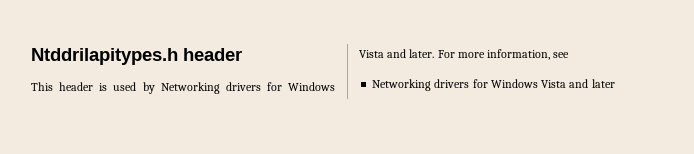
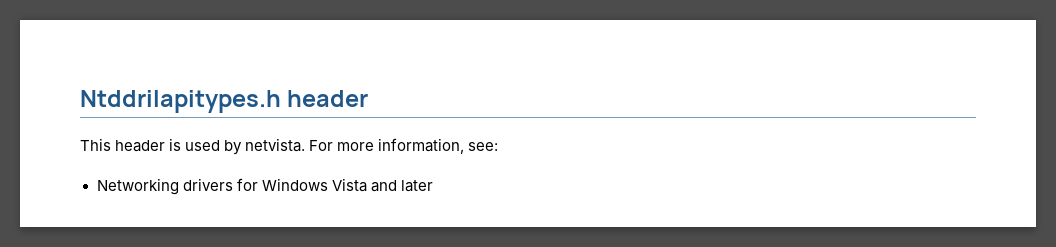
[160,82,335,94] [359,49,435,58] Networking drivers for Windows Vista and later. -> [245,138,306,152] netvista.
[553,52,570,58] see -> [468,142,499,151] see:

